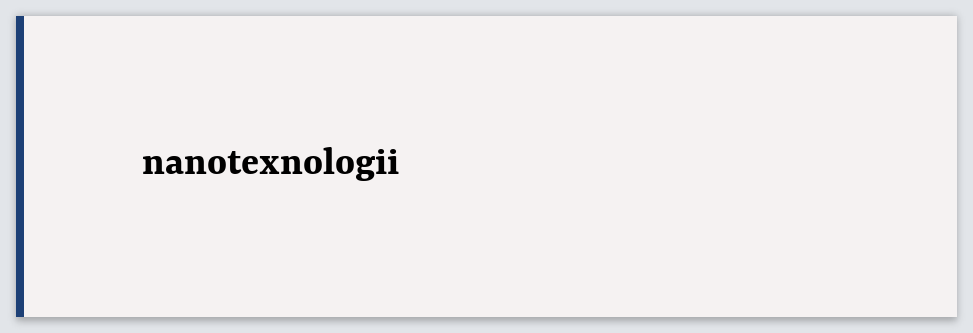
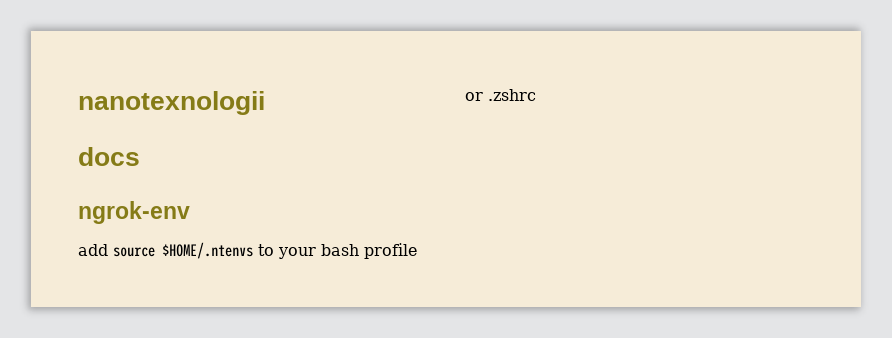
(399, 164) none -> [78,147,140,166] [78,201,190,224] [78,242,417,259] [465,89,536,101] // docs // ngrok-env // add source $HOME/.ntenvs to your bash profile or .zshrc

